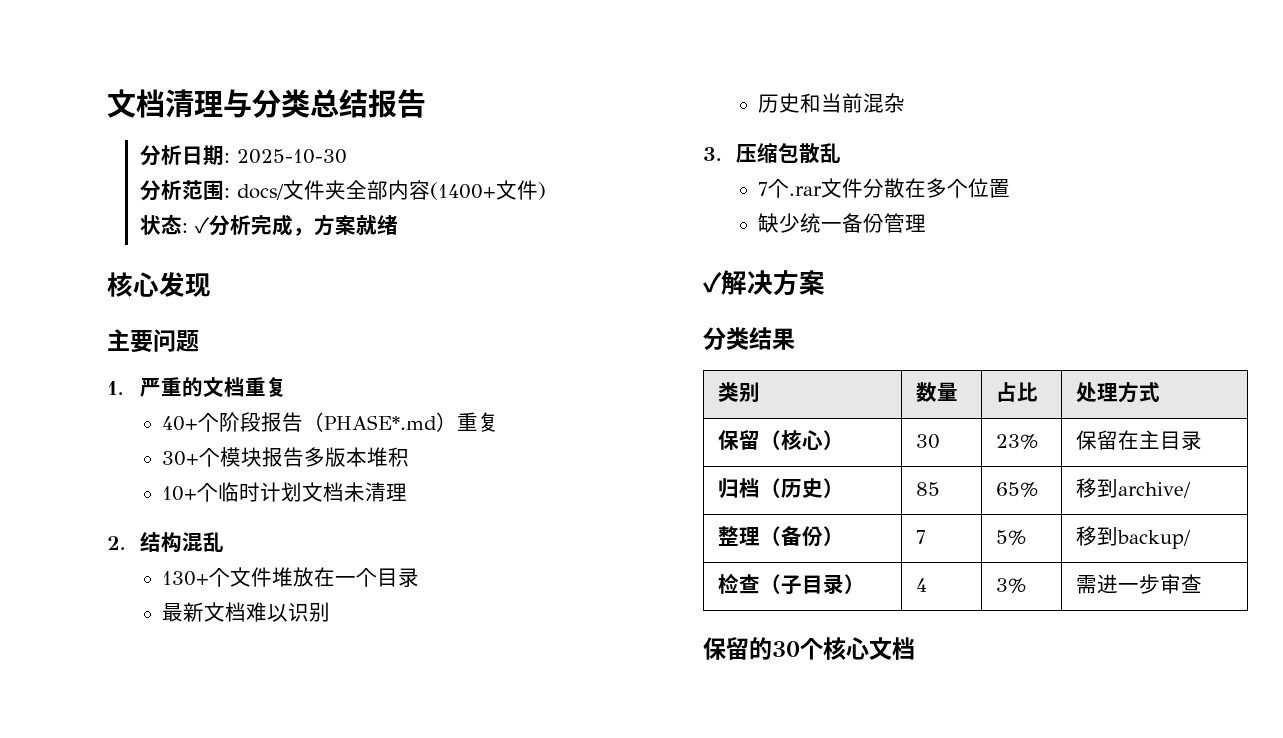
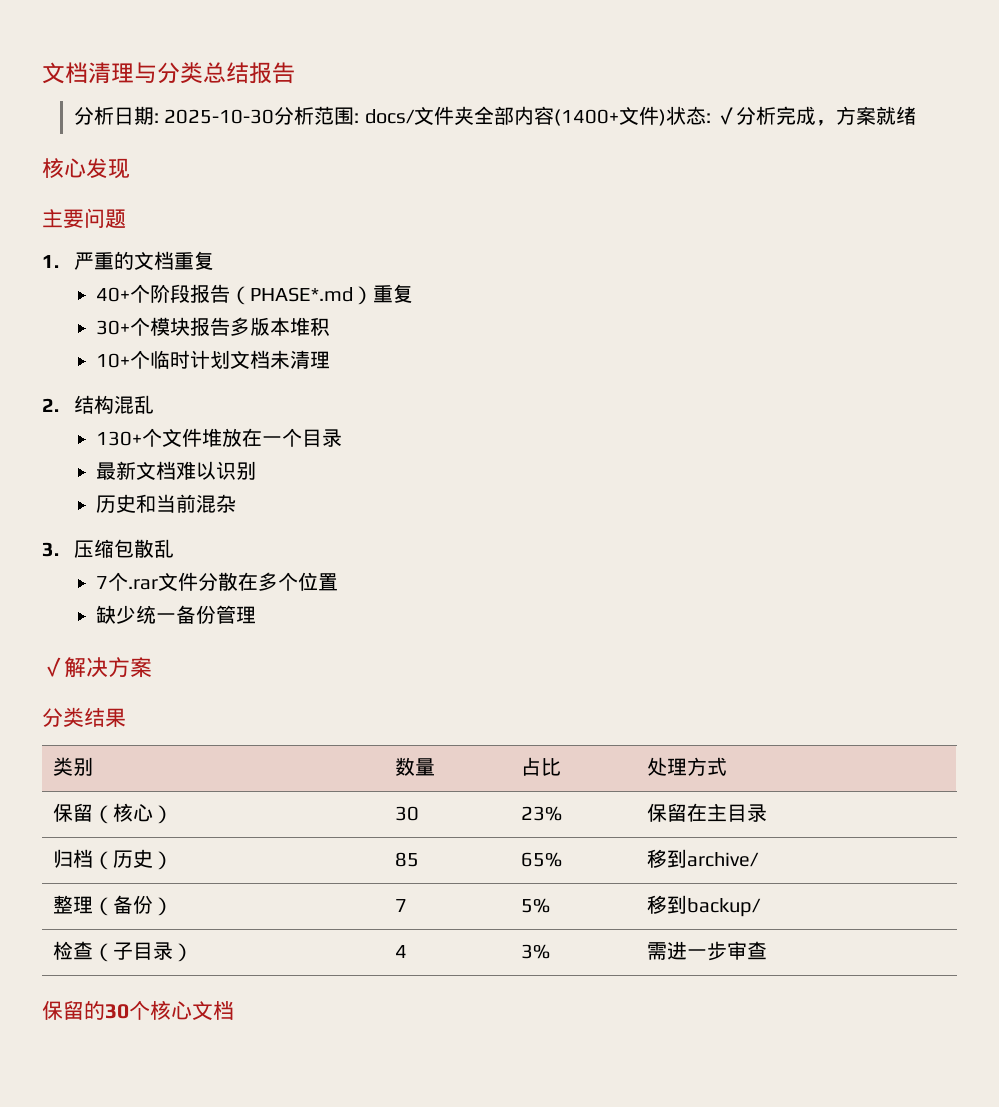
(347, 156) // -> (275, 116) none
(546, 191) // -> (666, 117) none

